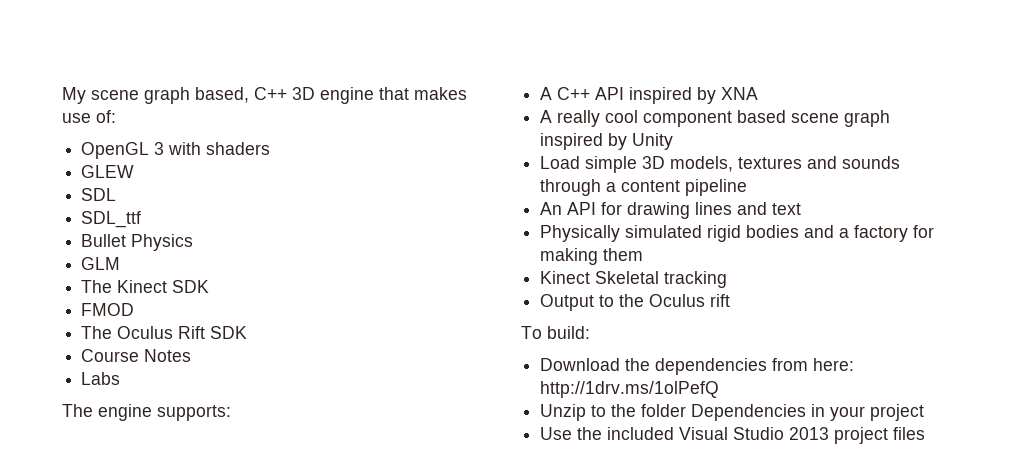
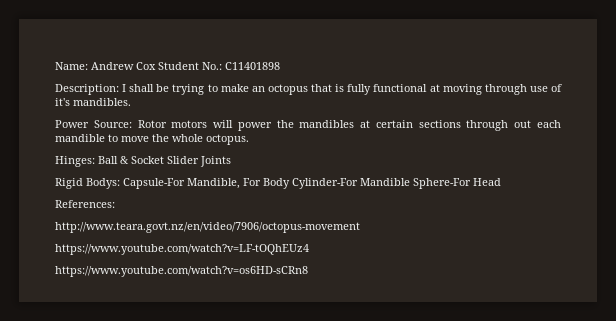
[62,87,467,104] [62,110,116,123] [81,142,271,159] [81,165,135,178] [81,188,117,201] [81,211,142,228] [81,234,194,251] [81,257,121,270] [81,280,210,293] [81,303,135,316] [81,326,248,339] [81,349,192,362] [81,372,121,385] [62,404,231,421] [540,87,759,104] [540,110,891,127] [540,133,674,150] [540,156,901,173] [540,179,748,196] [540,202,802,219] [540,225,935,242] [540,248,644,265] [540,271,728,288] [540,294,731,311] [521,326,590,339] [540,358,855,375] [540,381,720,398] [540,404,925,421] [540,427,926,444] My scene graph based, C++ 3D engine that makes use of: // OpenGL 3 with shaders // GLEW // SDL // SDL_ttf // Bullet Physics // GLM // The Kinect SDK // FMOD // The Oculus Rift SDK // Course Notes // Labs // The engine supports: // A C++ API inspired by XNA // A really cool component based scene graph inspired by Unity // Load simple 3D models, textures and sounds through a content pipeline // An API for drawing lines and text // Physically simulated rigid bodies and a factory for making them // Kinect Skeletal tracking // Output to the Oculus rift // To build: // Download the dependencies from here: http://1drv.ms/1olPefQ // Unzip to the folder Dependencies in your project // Use the included Visual Studio 2013 project files -> [55,62,280,70] [55,84,563,95] [55,98,131,106] [55,120,561,131] [55,134,249,145] [55,156,231,167] [55,178,501,189] [55,200,115,208] [55,222,360,233] [55,244,309,255] [55,266,308,277] Name: Andrew Cox Student No.: C11401898 // Description: I shall be trying to make an octopus that is fully functional at moving through use of it's mandibles. // Power Source: Rotor motors will power the mandibles at certain sections through out each mandible to move the whole octopus. // Hinges: Ball & Socket Slider Joints // Rigid Bodys: Capsule-For Mandible, For Body Cylinder-For Mandible Sphere-For Head // References: // http://www.teara.govt.nz/en/video/7906/octopus-movement // https://www.youtube.com/watch?v=LF-tOQhEUz4 // https://www.youtube.com/watch?v=os6HD-sCRn8

